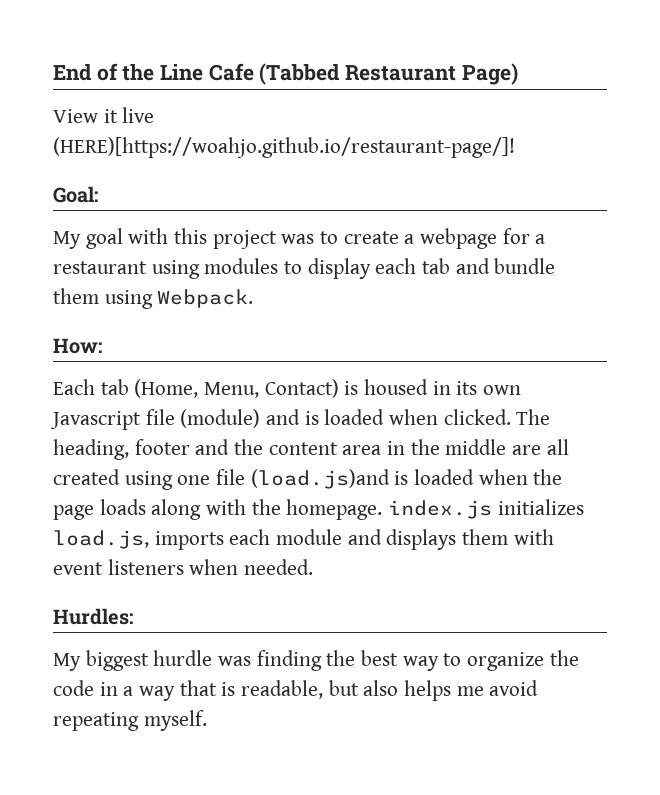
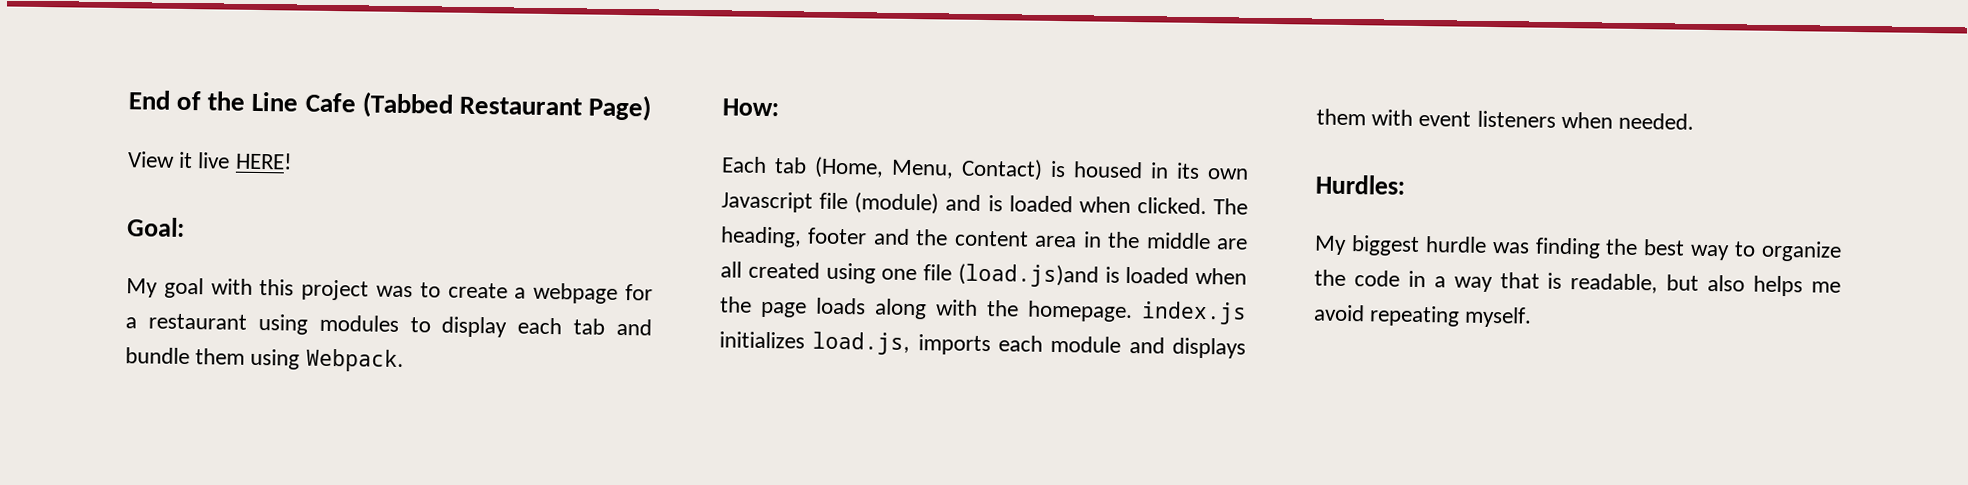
[53,137,515,158] (HERE)[https://woahjo.github.io/restaurant-page/]! -> [234,152,292,170] HERE!

